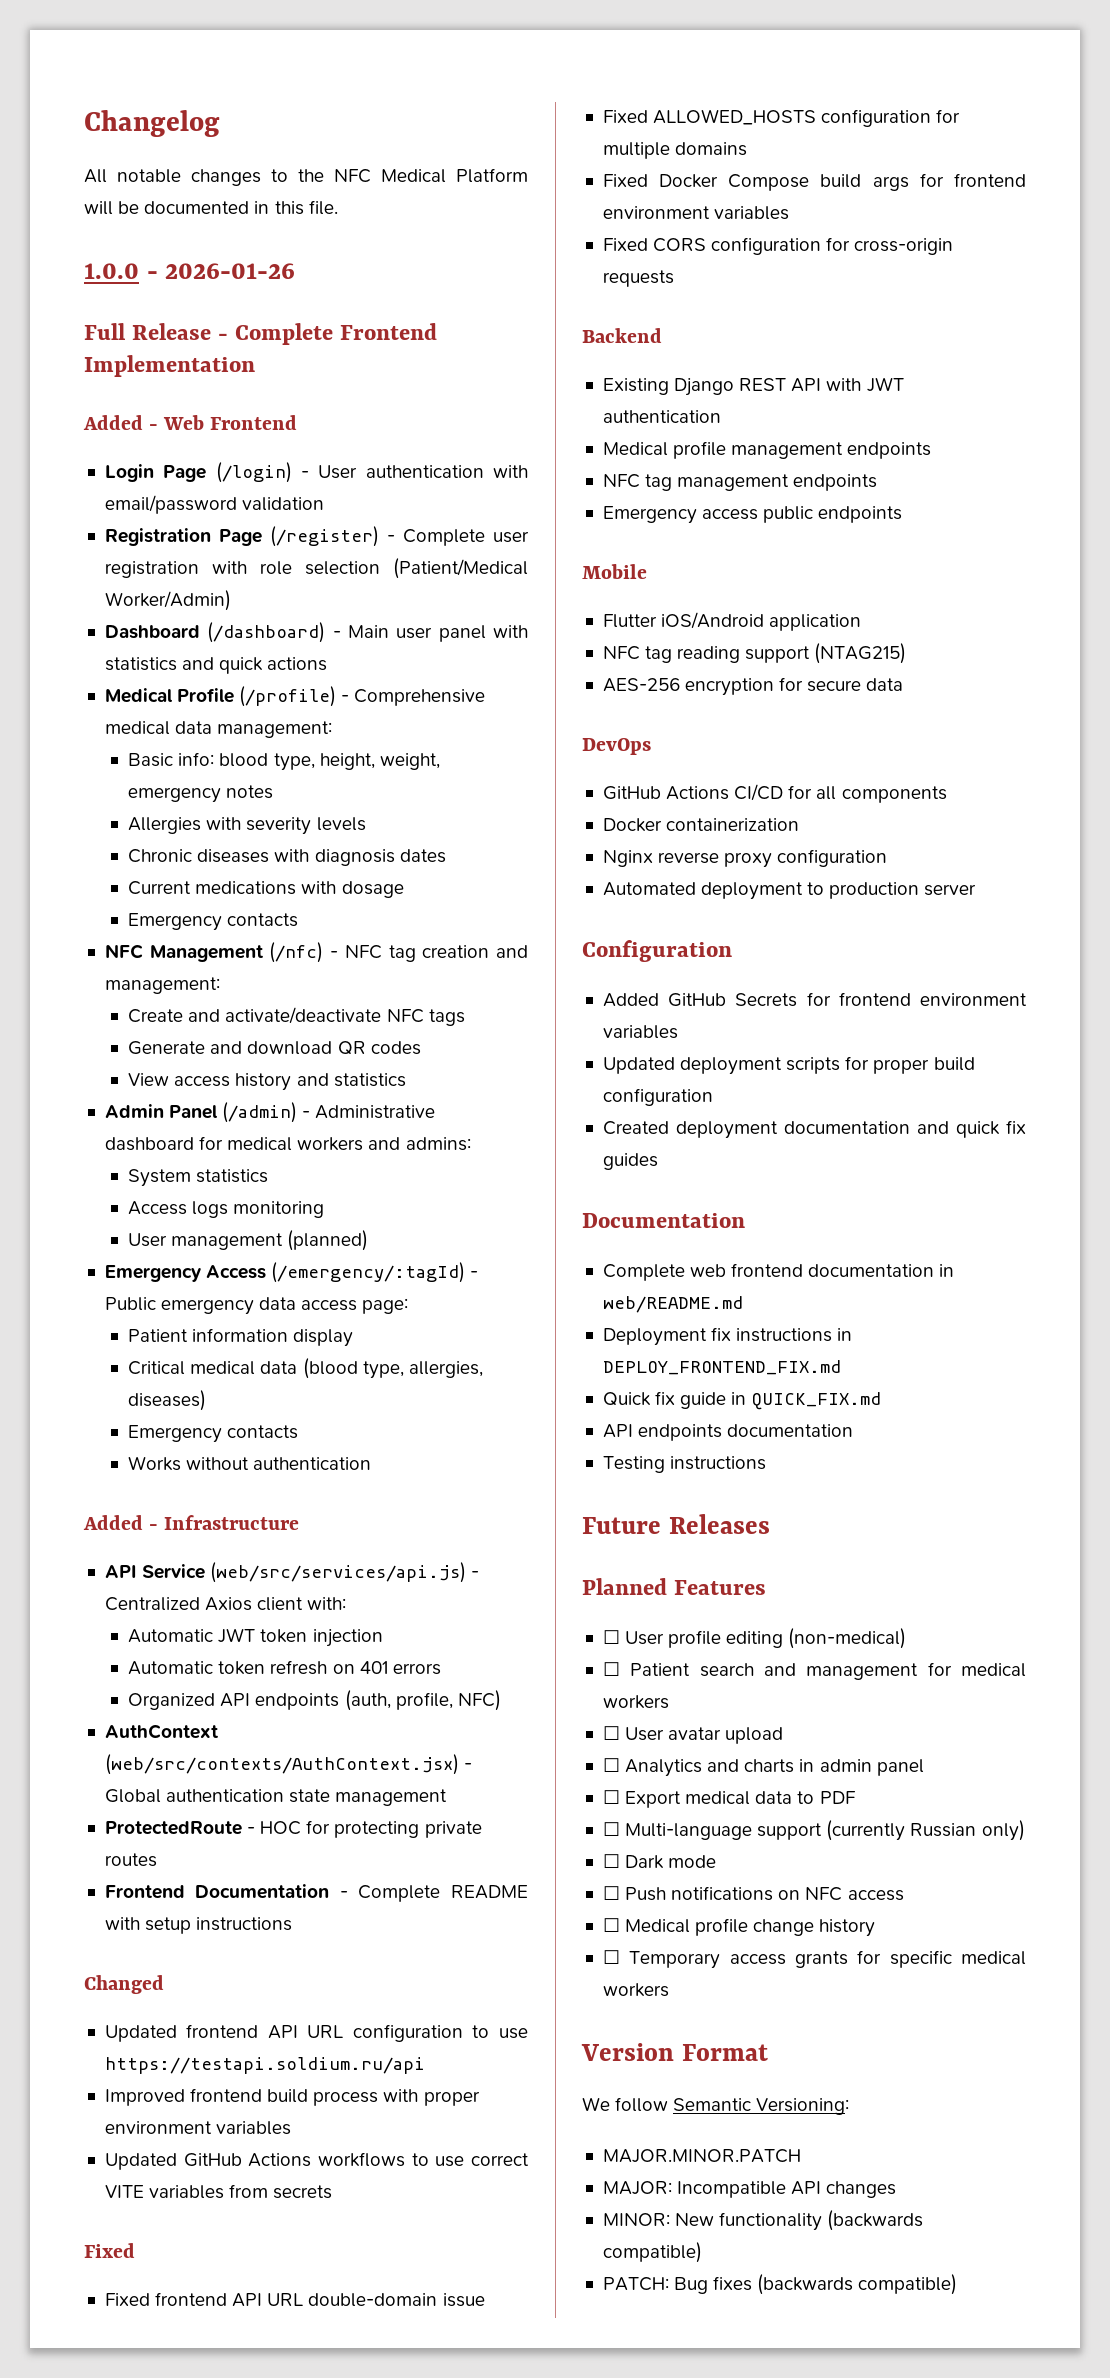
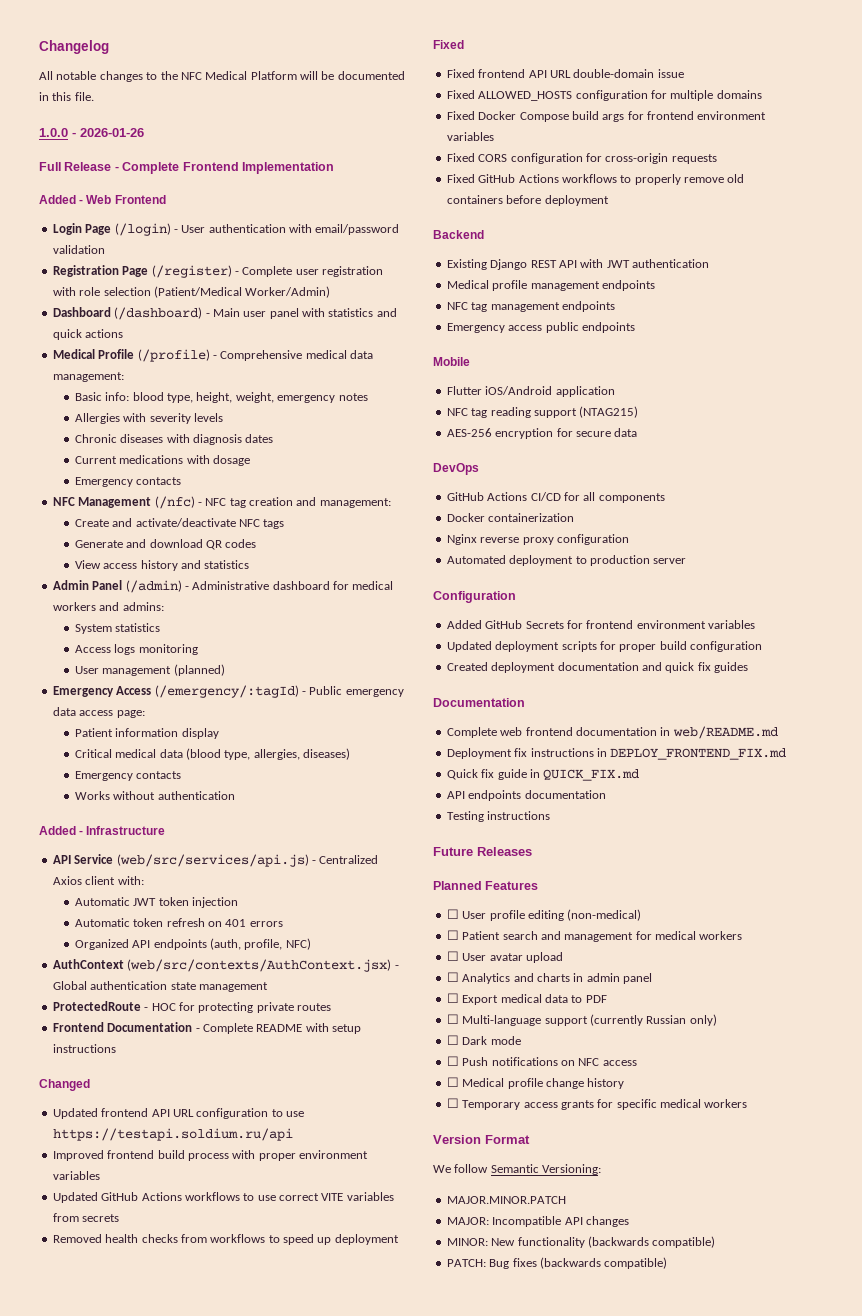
(333, 2192) none -> [52,1234,399,1245] // Removed health checks from workflows to speed up deployment
(674, 278) none -> [446,174,745,185] [446,195,609,206] // Fixed GitHub Actions workflows to properly remove old containers before deployment

